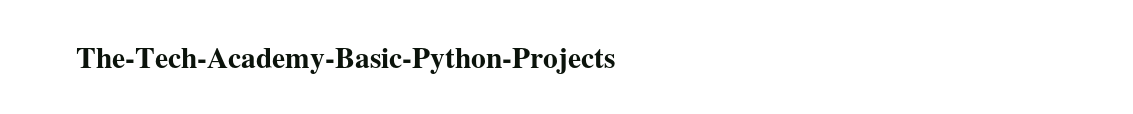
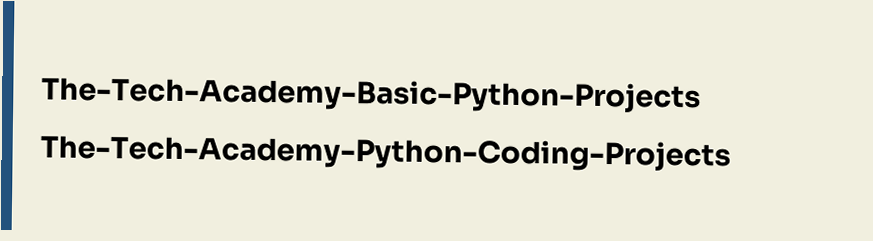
(615, 61) none -> [40,134,731,173] // The-Tech-Academy-Python-Coding-Projects

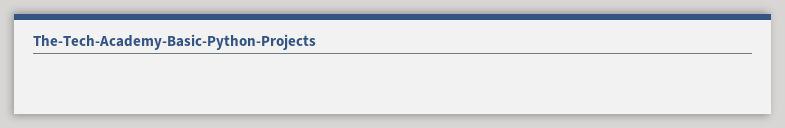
[40,134,731,173] // The-Tech-Academy-Python-Coding-Projects -> (316, 42) none

